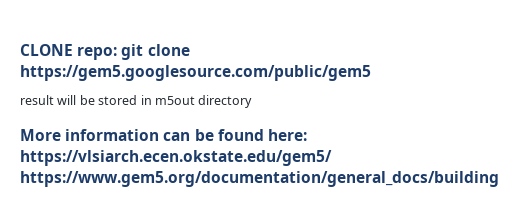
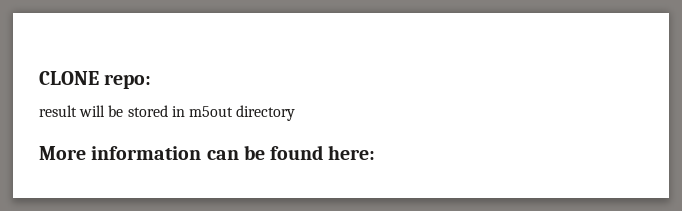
[121,44,190,60] [20,65,371,81] git clone https://gem5.googlesource.com/public/gem5 -> (152, 81) none
[20,150,332,166] [20,171,499,187] https://vlsiarch.ecen.okstate.edu/gem5/ https://www.gem5.org/documentation/general_docs/building -> (376, 152) none

